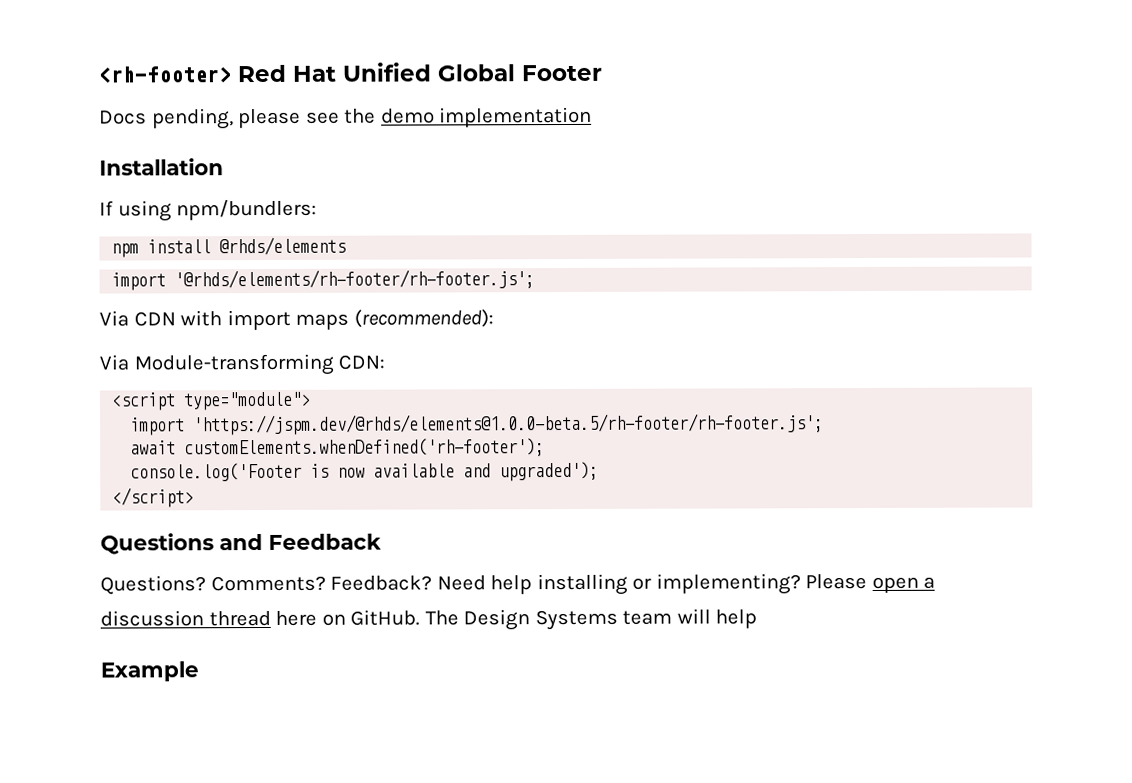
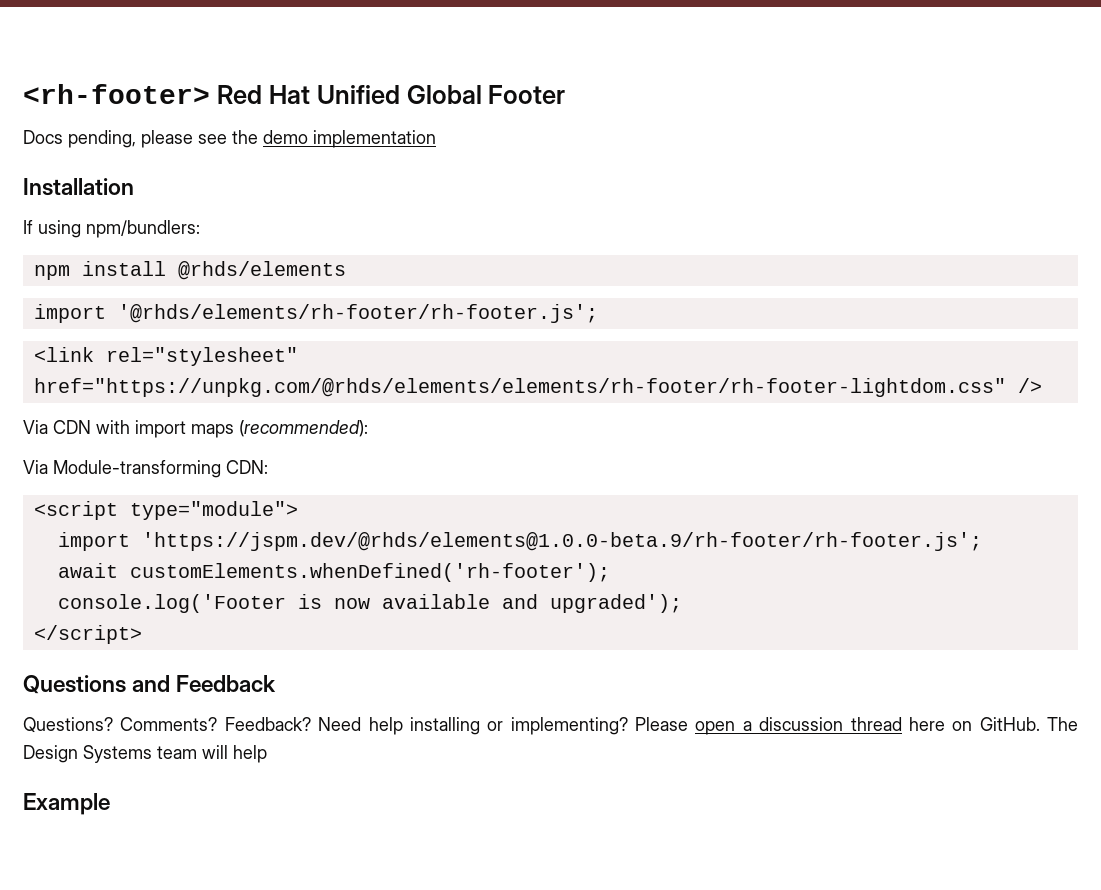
(536, 279) none -> [33,347,298,366] [33,378,1042,397] // <link rel="stylesheet" href="https://unpkg.com/@rhds/elements/elements/rh-footer/rh-footer-lightdom.css" />
[193,413,825,436] 'https://jspm.dev/@rhds/elements@1.0.0-beta.5/rh-footer/rh-footer.js'; -> [141,532,982,551] 'https://jspm.dev/@rhds/elements@1.0.0-beta.9/rh-footer/rh-footer.js';

